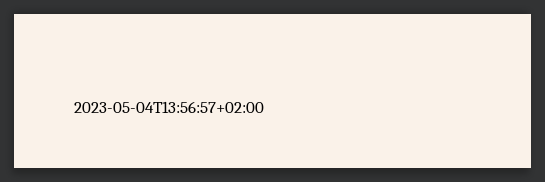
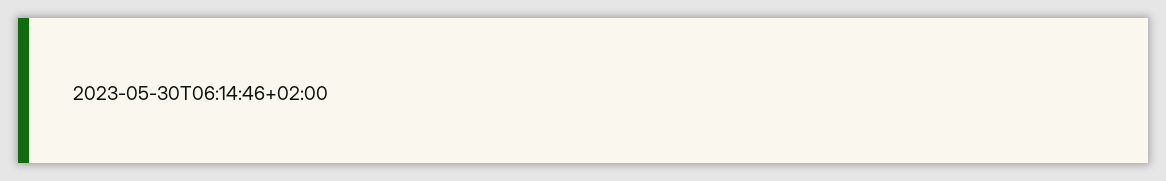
[74,101,264,113] 2023-05-04T13:56:57+02:00 -> [73,86,328,100] 2023-05-30T06:14:46+02:00

